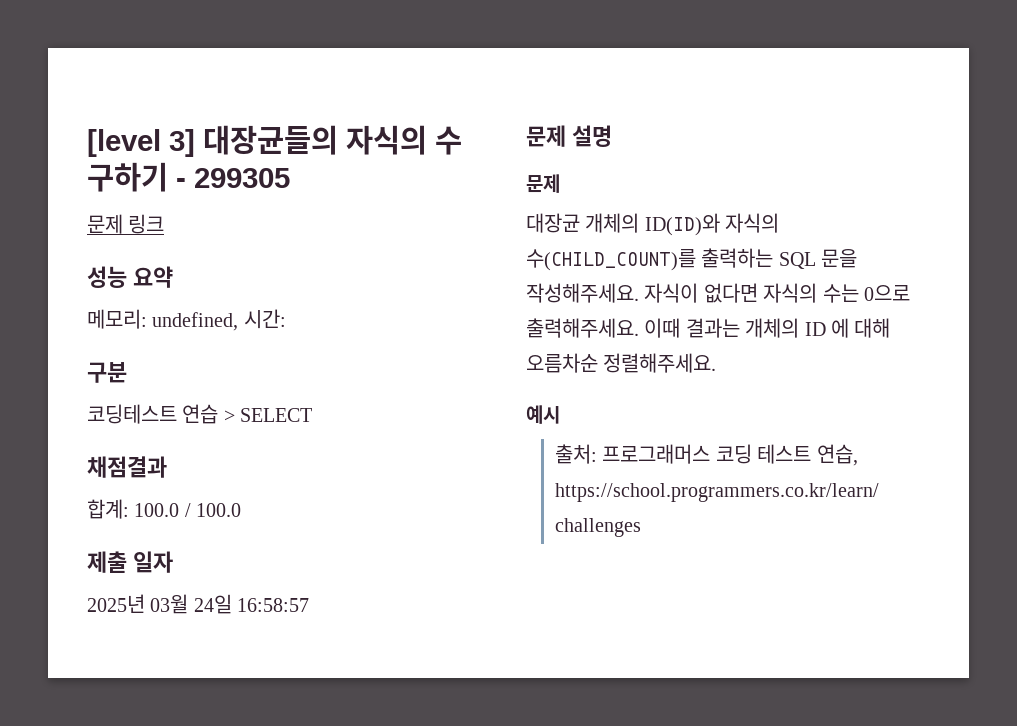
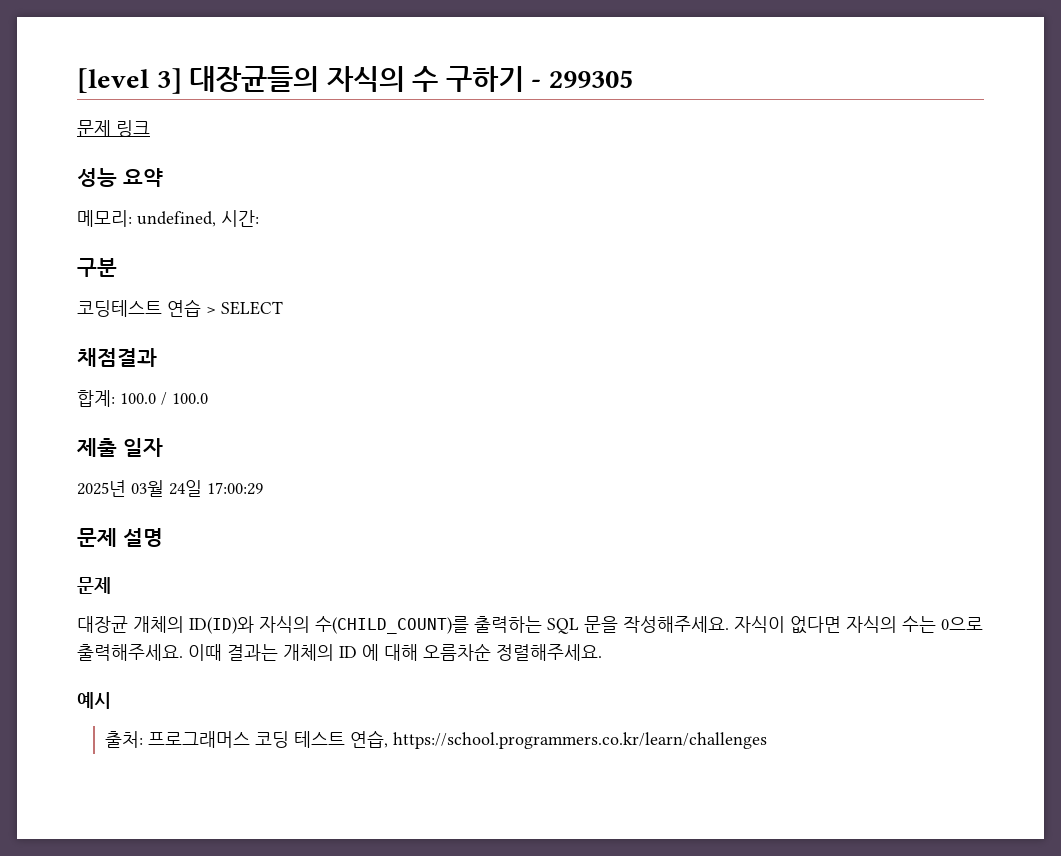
[237,598,310,612] 16:58:57 -> [207,482,263,495] 17:00:29

